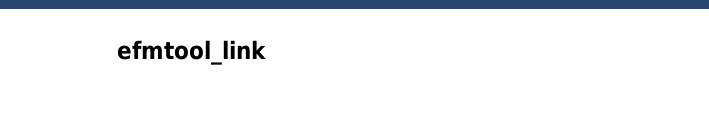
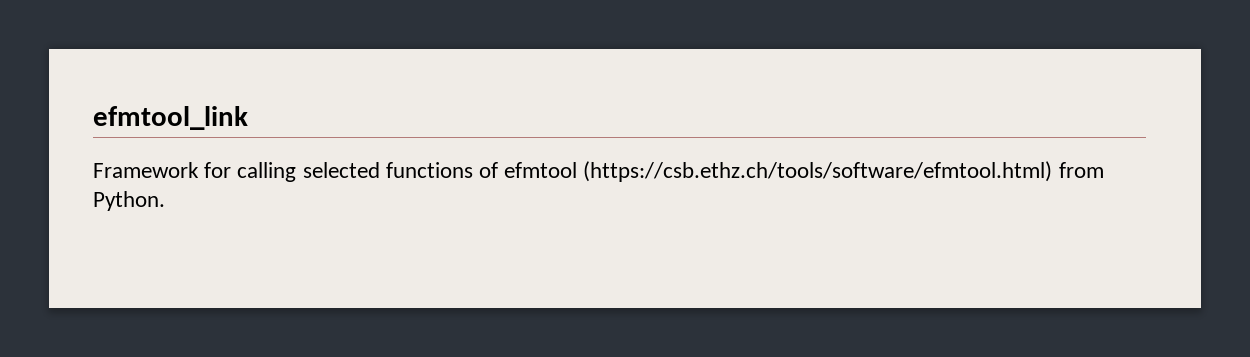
(266, 52) none -> [93,161,1104,182] [93,191,165,211] // Framework for calling selected functions of efmtool (https://csb.ethz.ch/tools/software/efmtool.html) from Python.

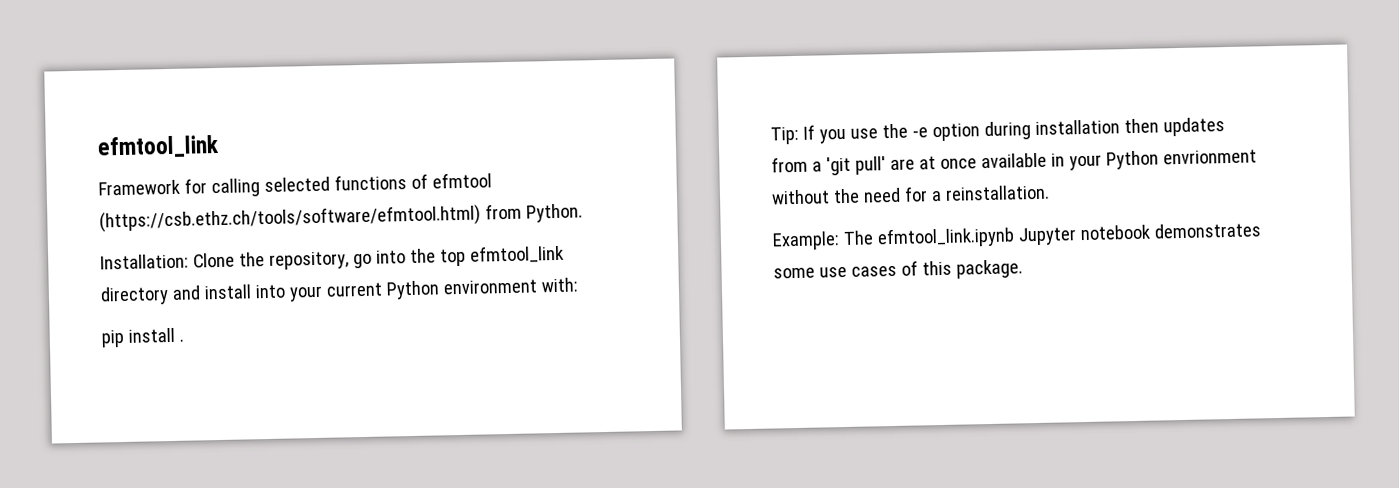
(165, 201) none -> [100,244,564,270] [100,277,578,306] [101,327,184,348] [770,117,1225,145] [771,149,1257,176] [771,184,1050,205] [772,222,1261,251] [773,259,1023,279] // Installation: Clone the repository, go into the top efmtool_link directory and install into your current Python environment with: // pip install . // Tip: If you use the -e option during installation then updates from a 'git pull' are at once available in your Python envrionment without the need for a reinstallation. // Example: The efmtool_link.ipynb Jupyter notebook demonstrates some use cases of this package.

